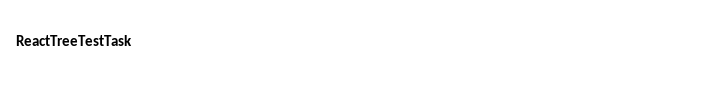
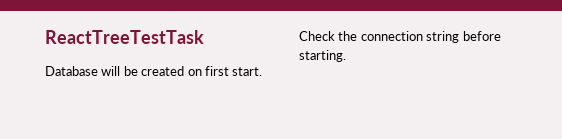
(132, 40) none -> [45,66,263,76] [299,31,501,43] [299,50,346,62] // Database will be created on first start. Check the connection string before starting.

